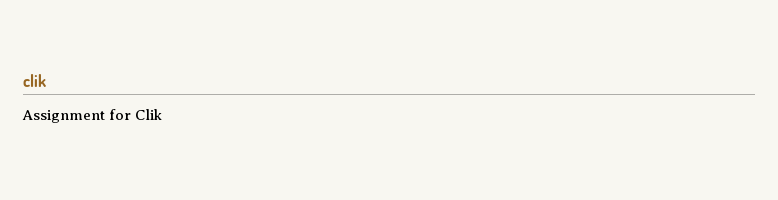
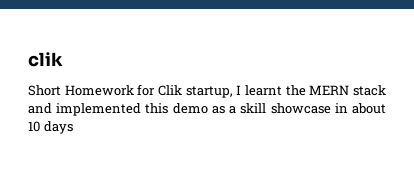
[22,109,163,123] Assignment for Clik -> [28,84,386,98] [28,103,386,116] [28,121,73,134] Short Homework for Clik startup, I learnt the MERN stack and implemented this demo as a skill showcase in about 10 days

